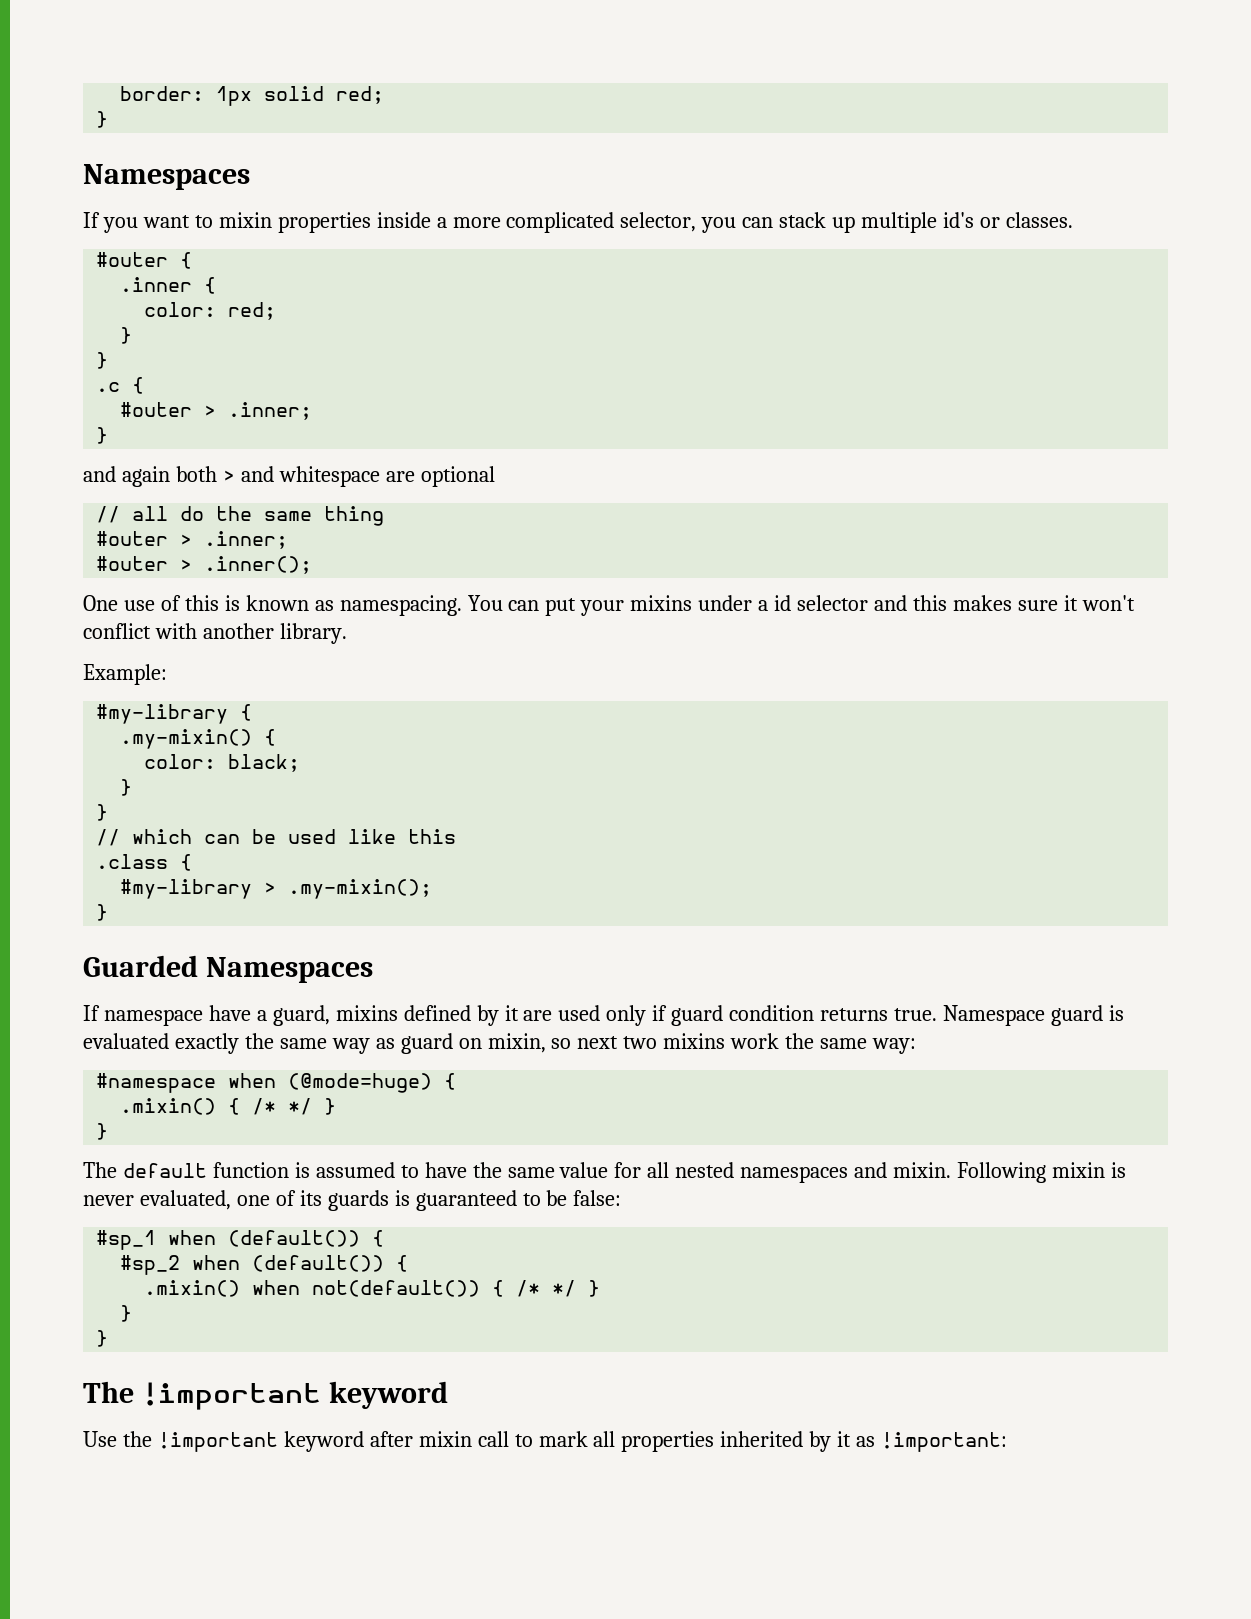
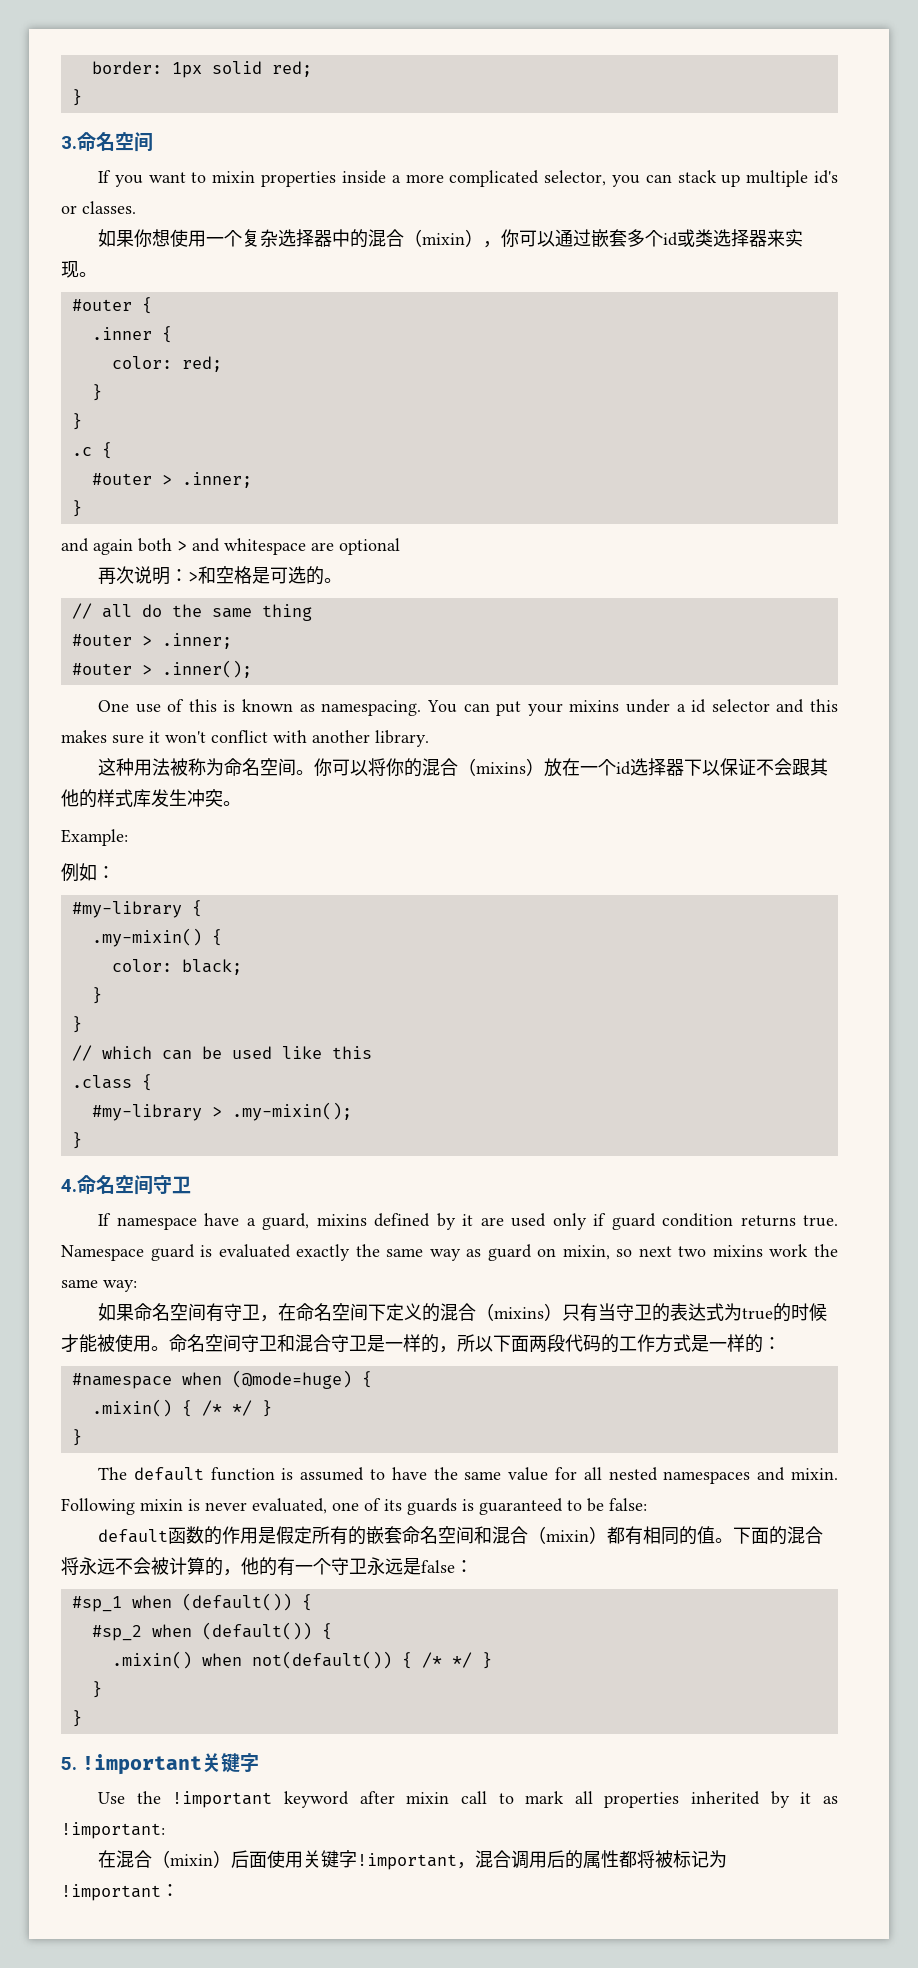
[83,164,250,190] Namespaces -> [61,132,153,152] 3.命名空间
(1073, 220) none -> [98,229,804,248] [61,261,97,278] // 如果你想使用一个复杂选择器中的混合（mixin），你可以通过嵌套多个id或类选择器来实现。
(495, 476) none -> [98,566,343,585] // 再次说明：>和空格是可选的。
(347, 633) none -> [98,758,829,777] [61,789,241,808] // 这种用法被称为命名空间。你可以将你的混合（mixins）放在一个id选择器下以保证不会跟其他的样式库发生冲突。
(167, 674) none -> [61,863,115,882] // 例如：
[83,955,373,983] Guarded Namespaces -> [61,1175,191,1195] 4.命名空间守卫
(917, 1046) none -> [98,1303,828,1322] [61,1334,781,1353] // 如果命名空间有守卫，在命名空间下定义的混合（mixins）只有当守卫的表达式为true的时候才能被使用。命名空间守卫和混合守卫是一样的，所以下面两段代码的工作方式是一样的：
(622, 1198) none -> [98,1526,824,1545] [61,1557,473,1576] // default函数的作用是假定所有的嵌套命名空间和混合（mixin）都有相同的值。下面的混合将永远不会被计算的，他的有一个守卫永远是false：
[83,1381,448,1410] The !important keyword -> [61,1753,260,1775] 5. !important关键字
(1008, 1442) none -> [98,1850,728,1870] [61,1884,179,1901] // 在混合（mixin）后面使用关键字!important，混合调用后的属性都将被标记为!important：

